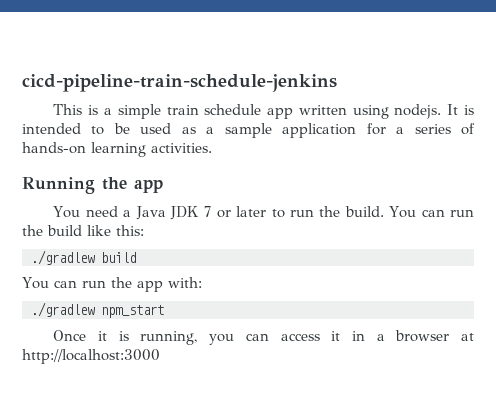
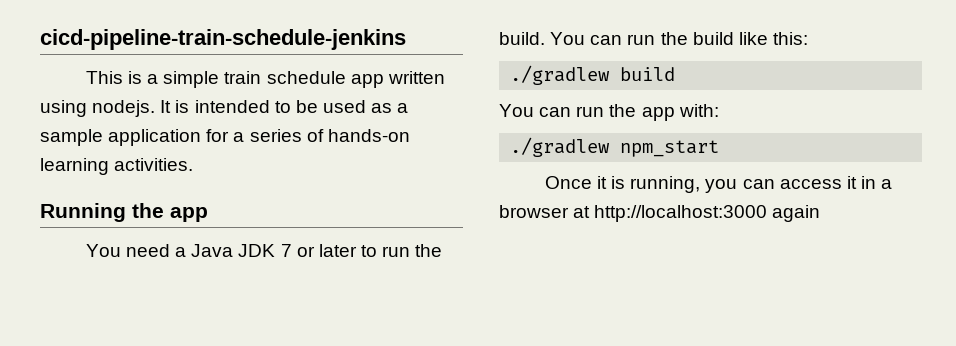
(160, 356) none -> [772,205,821,222] again

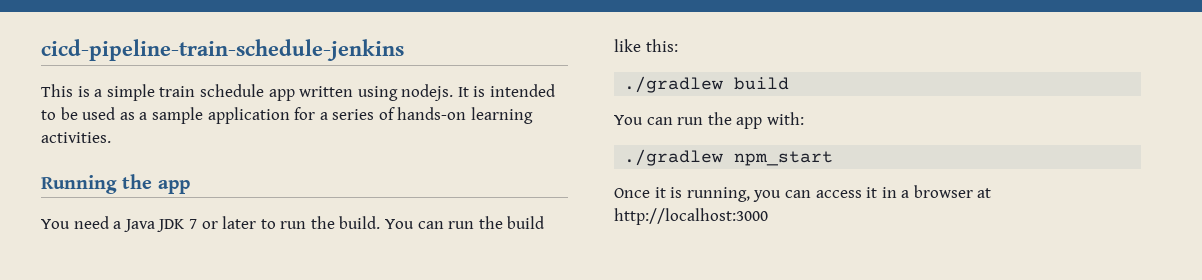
[772,205,821,222] again -> (768, 216) none

